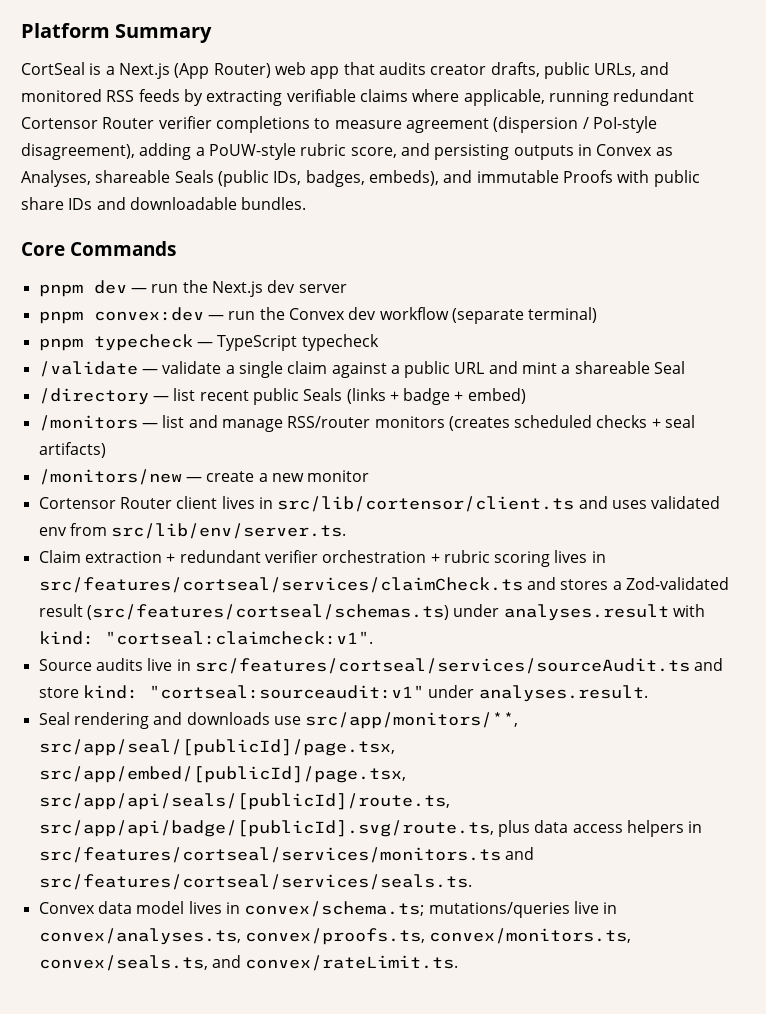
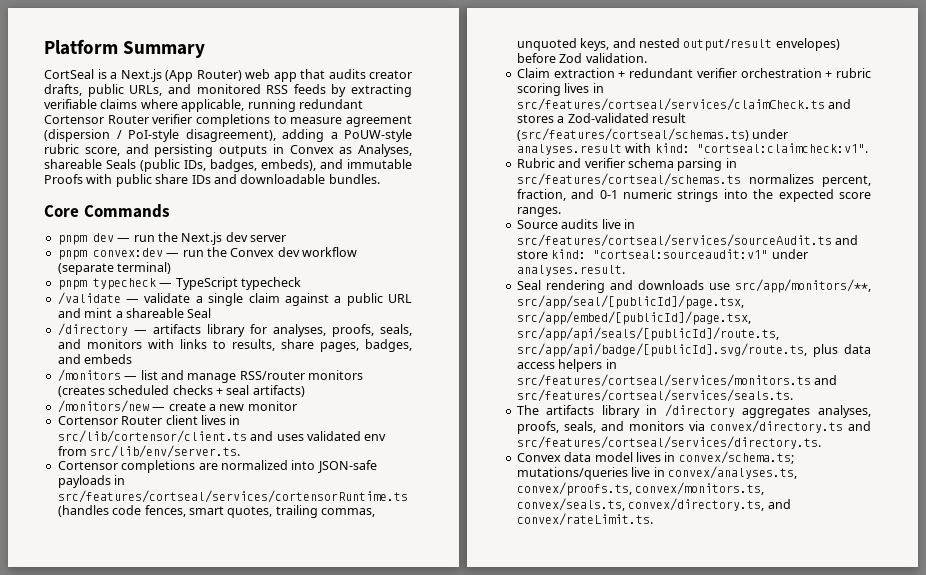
[173,388,526,405] list recent public Seals (links + badge + embed) -> [152,324,412,337] [57,339,412,352] [57,354,133,364] artifacts library for analyses, proofs, seals, and monitors with links to results, share pages, badges, and embeds
(347, 531) none -> [57,460,377,473] [57,475,126,488] [57,490,408,503] [57,505,375,518] [516,38,840,51] [516,53,647,63] // Cortensor completions are normalized into JSON-safe payloads in src/features/cortseal/services/cortensorRuntime.ts (handles code fences, smart quotes, trailing commas, unquoted keys, and nested output/result envelopes) before Zod validation.
(373, 638) none -> [516,158,737,171] [516,173,871,187] [516,189,871,202] [516,207,561,217] // Rubric and verifier schema parsing in src/features/cortseal/schemas.ts normalizes percent, fraction, and 0-1 numeric strings into the expected score ranges.
(472, 882) none -> [516,404,871,418] [516,420,871,434] [516,436,821,449] // The artifacts library in /directory aggregates analyses, proofs, seals, and monitors via convex/directory.ts and src/features/cortseal/services/directory.ts.
(208, 963) none -> [628,498,765,511] convex/directory.ts,

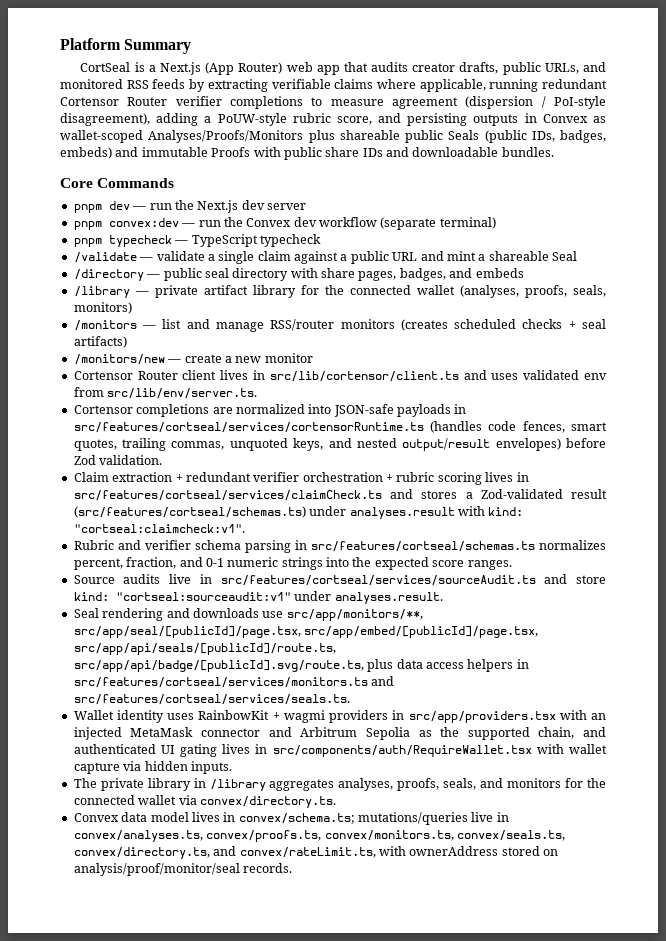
[358,144,412,157] [44,159,102,169] Analyses, shareable -> [60,130,443,143] wallet-scoped Analyses/Proofs/Monitors plus shareable public
[261,159,316,171] embeds), -> [60,147,112,159] embeds)
[152,324,412,337] [57,339,275,351] artifacts library for analyses, proofs, seals, and monitors with links to results, -> [163,268,318,281] public seal directory with
(133, 359) none -> [73,285,606,298] [73,302,132,314] // /library — private artifact library for the connected wallet (analyses, proofs, seals, monitors)
(793, 395) none -> [73,710,607,723] [73,727,606,740] [73,744,607,757] [73,761,232,774] // Wallet identity uses RainbowKit + wagmi providers in src/app/providers.tsx with an injected MetaMask connector and Arbitrum Sepolia as the supported chain, and authenticated UI gating lives in src/components/auth/RequireWallet.tsx with wallet capture via hidden inputs.
[546,405,595,415] artifacts -> [100,778,144,791] private
[664,404,735,417] /directory -> [209,779,266,791] /library
[688,420,871,433] [516,436,821,449] via convex/directory.ts and src/features/cortseal/services/directory.ts. -> [565,778,606,788] [73,795,336,808] for the connected wallet via convex/directory.ts.
[516,513,653,526] convex/rateLimit.ts. -> [239,846,558,858] [73,863,293,876] convex/rateLimit.ts, with ownerAddress stored on analysis/proof/monitor/seal records.

